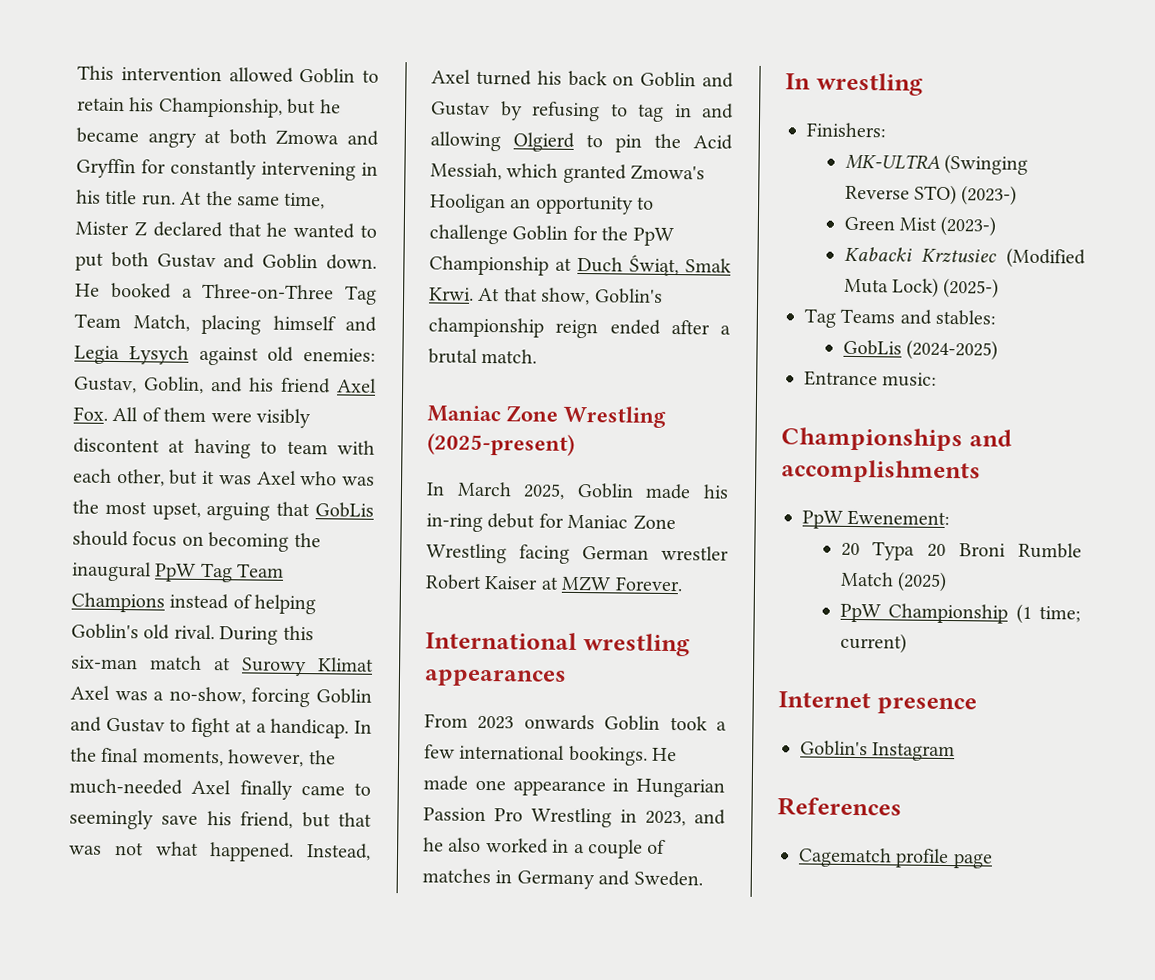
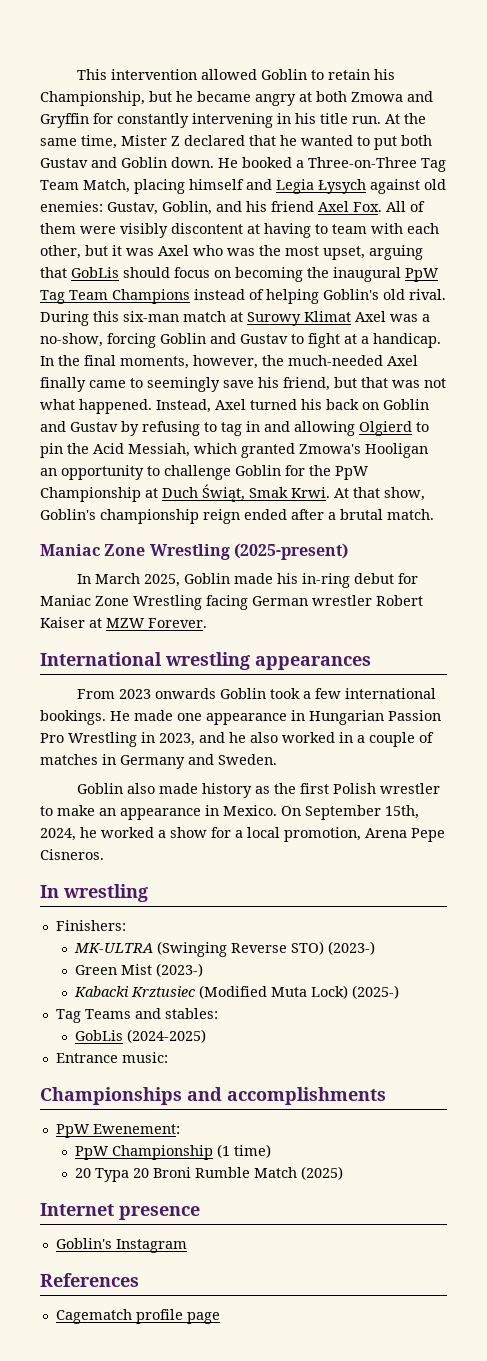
(703, 878) none -> [77,783,441,798] [40,805,419,820] [40,827,445,842] [40,849,104,860] // Goblin also made history as the first Polish wrestler to make an appearance in Mexico. On September 15th, 2024, he worked a show for a local promotion, Arena Pepe Cisneros.
(951, 518) none -> [75,1144,272,1160] // PpW Championship (1 time)
[839,603,1081,624] [839,632,907,654] // PpW Championship (1 time; current) -> (344, 1173) none

